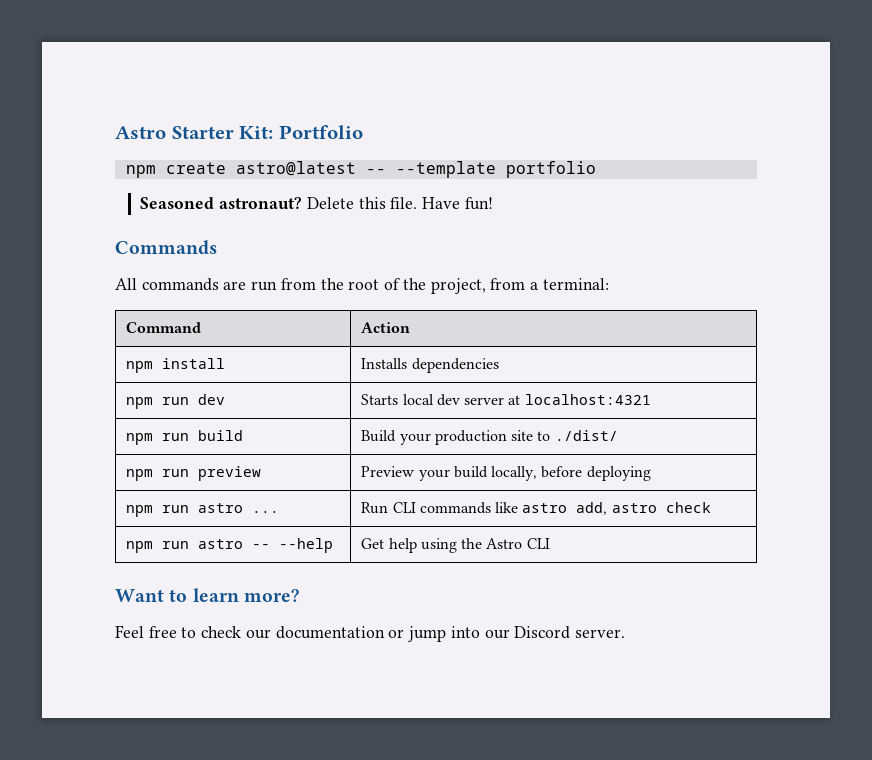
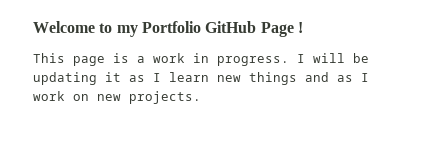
[115,125,363,139] [125,161,596,178] [140,197,493,210] [115,240,217,255] [115,278,609,294] [126,322,202,333] [361,322,411,333] [126,358,226,373] [361,358,499,373] [126,394,226,409] [361,394,651,406] [126,430,244,445] [361,430,618,445] [126,466,262,481] [361,466,651,481] [126,503,280,517] [361,502,711,515] [126,538,334,553] [361,538,550,553] [115,588,299,602] [115,625,625,642] Astro Starter Kit: Portfolio // npm create astro@latest -- --template portfolio // Seasoned astronaut? Delete this file. Have fun! // Commands // All commands are run from the root of the project, from a terminal: // Command | Action // npm install | Installs dependencies // npm run dev | Starts local dev server at localhost:4321 // npm run build | Build your production site to ./dist/ // npm run preview | Preview your build locally, before deploying // npm run astro ... | Run CLI commands like astro add, astro check // npm run astro -- --help | Get help using the Astro CLI // Want to learn more? // Feel free to check our documentation or jump into our Discord server. -> [33,21,303,37] [33,53,369,66] [33,72,369,85] [33,91,201,104] Welcome to my Portfolio GitHub Page ! // This page is a work in progress. I will be updating it as I learn new things and as I work on new projects.

